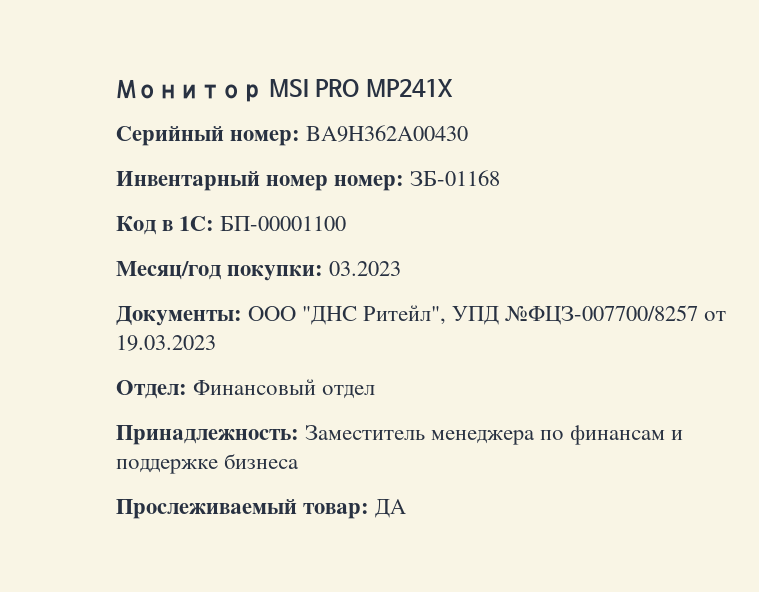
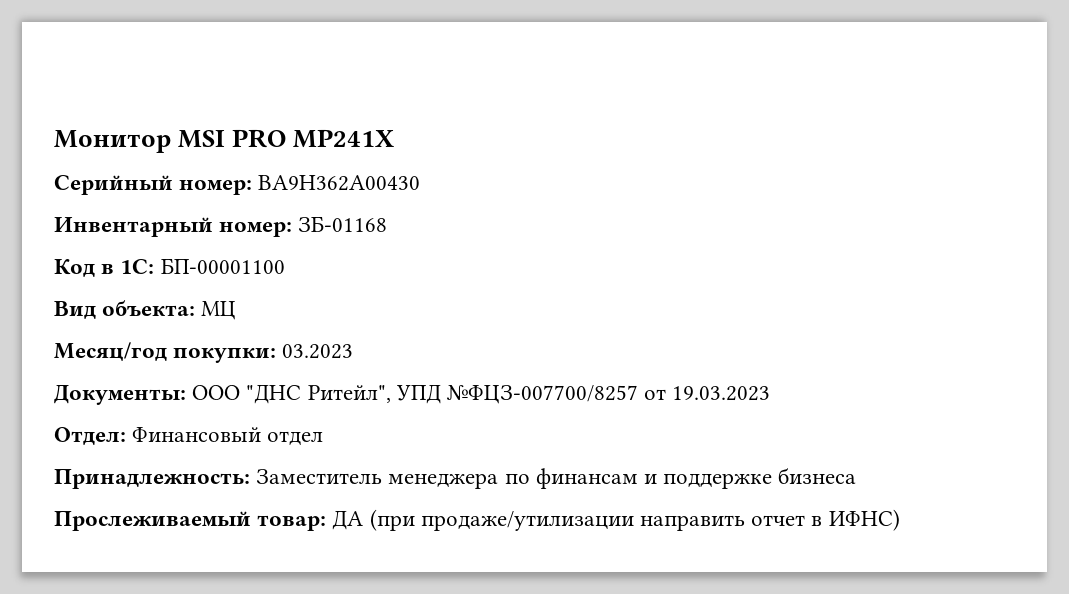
[266,175,329,191] номер -> (213, 227) none
(347, 223) none -> [54,300,237,320] // Вид объекта: МЦ
(407, 508) none -> [369,509,900,531] (при продаже/утилизации направить отчет в ИФНС)

